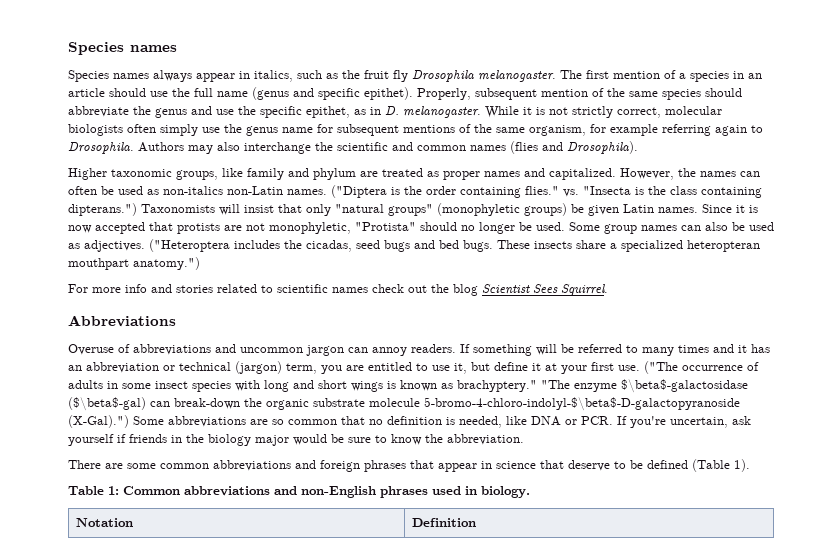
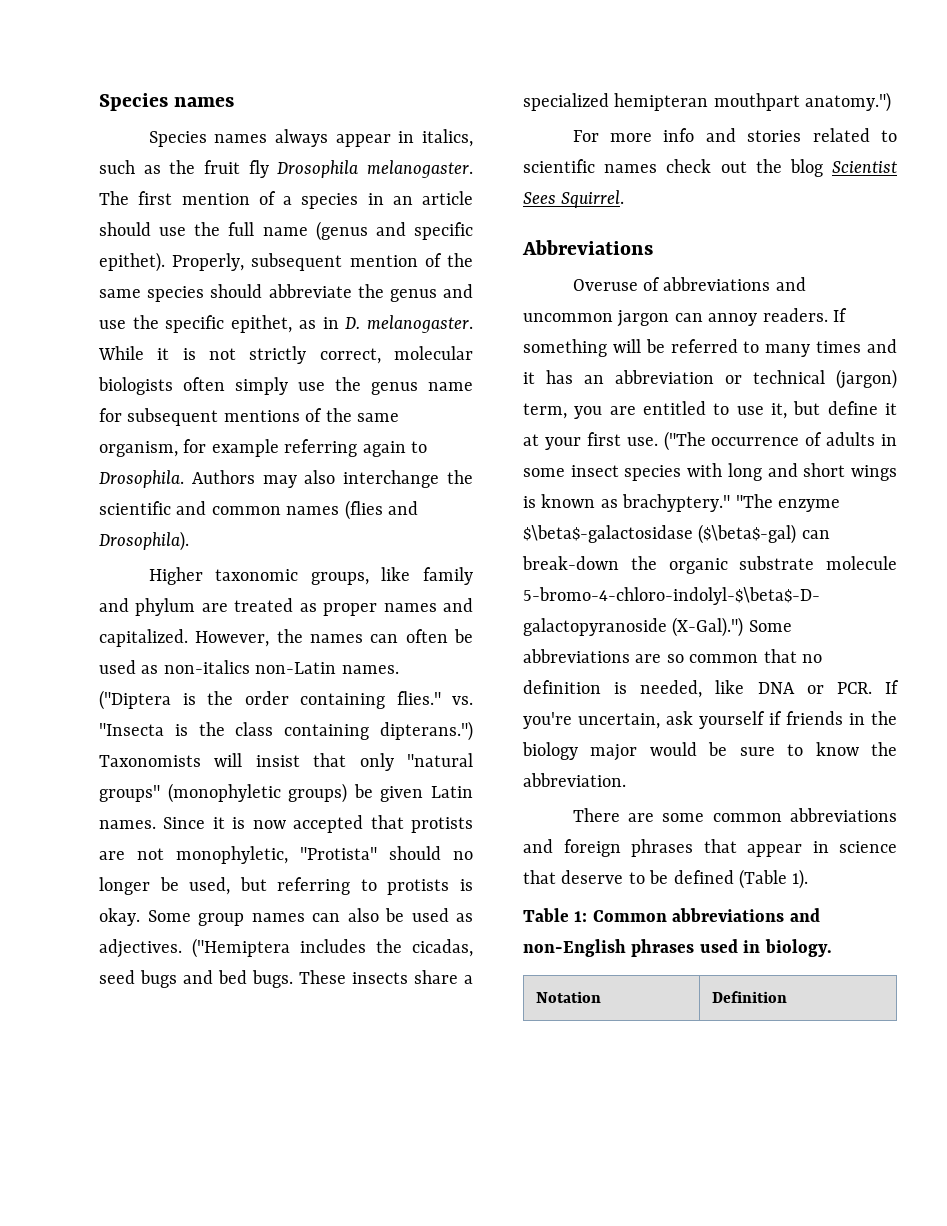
[536,222,565,231] used. -> [189,877,473,895] [99,908,140,926] used, but referring to protists is okay.
[149,239,230,252] ("Heteroptera -> [192,938,290,958] ("Hemiptera
[687,240,760,252] heteropteran -> [614,93,709,111] hemipteran

